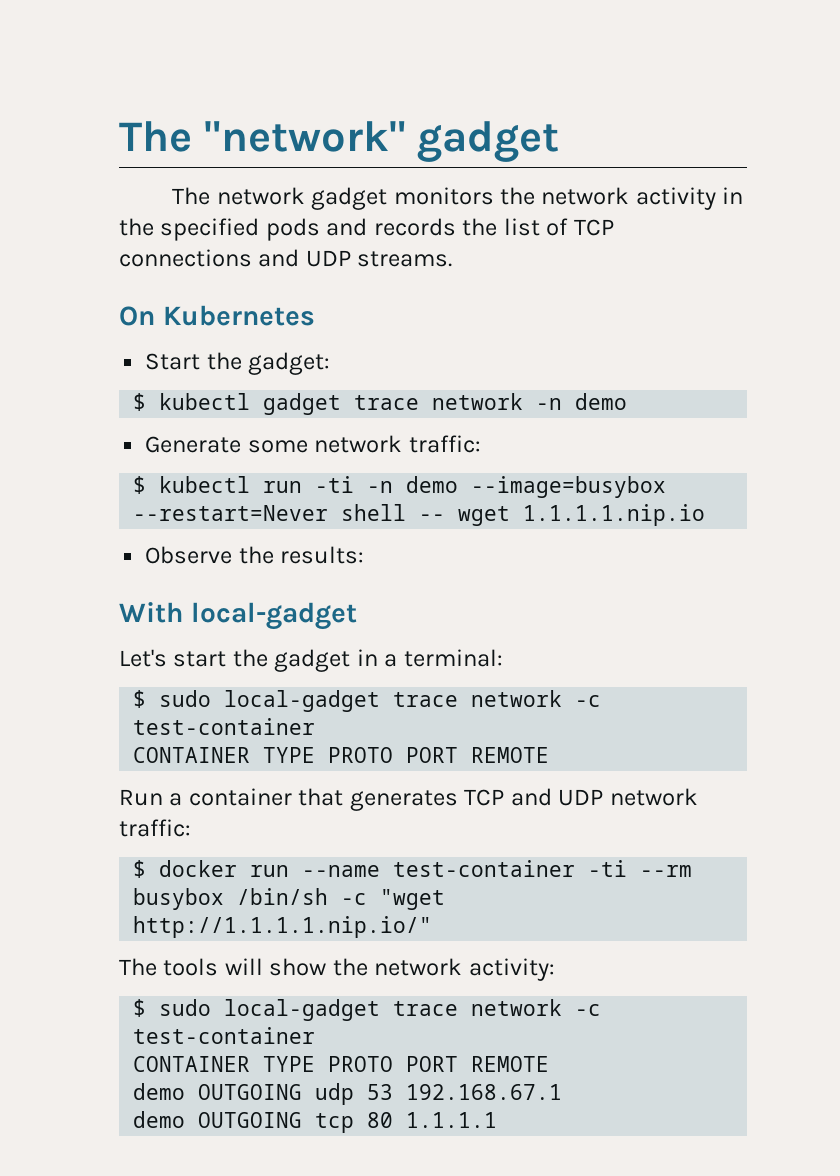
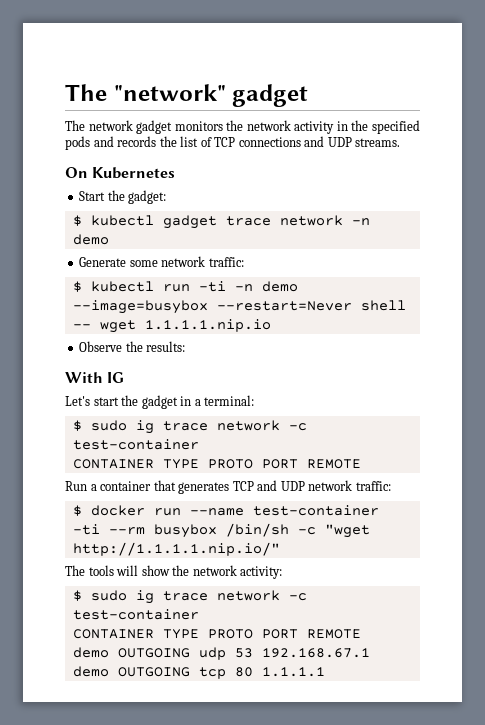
[190,602,357,630] local-gadget -> [107,372,125,383] IG
[224,690,381,712] local-gadget -> [135,420,154,434] ig
[224,999,381,1021] local-gadget -> [135,590,154,604] ig

